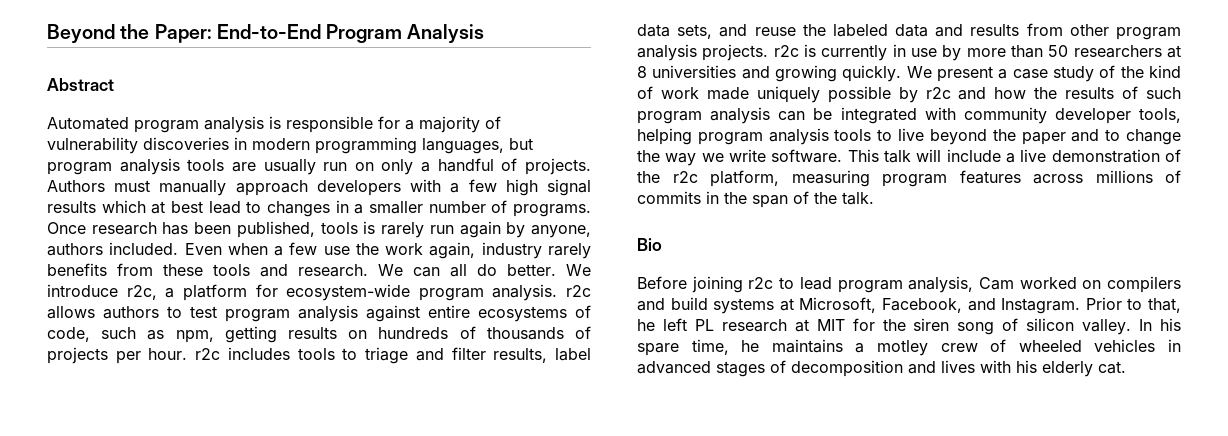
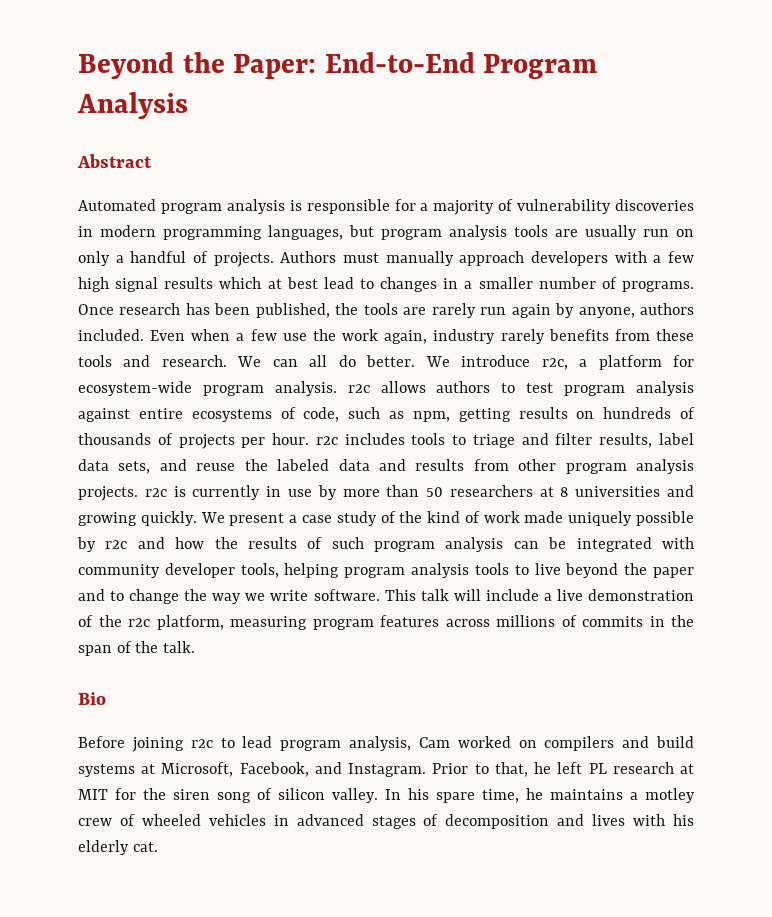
[320,221,376,234] tools is -> [335,303,427,315] the tools are

